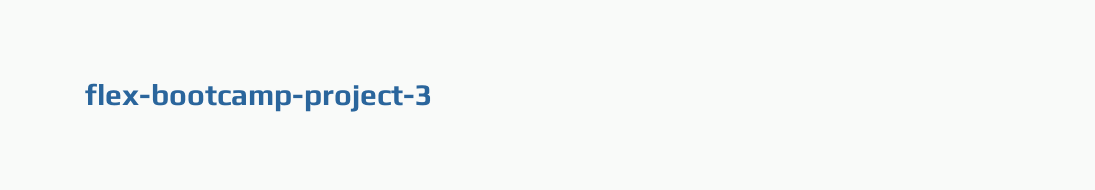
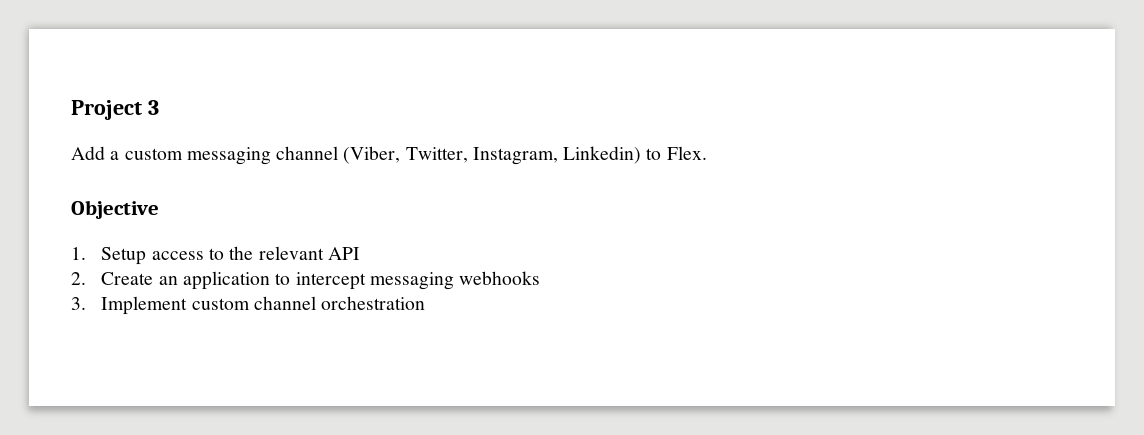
[85,83,432,112] flex-bootcamp-project-3 -> [71,100,159,120] [71,146,707,165] [71,200,159,219] [71,246,360,265] [71,271,541,290] [71,296,426,315] Project 3 // Add a custom messaging channel (Viber, Twitter, Instagram, Linkedin) to Flex. // Objective // 1. Setup access to the relevant API // 2. Create an application to intercept messaging webhooks // 3. Implement custom channel orchestration

